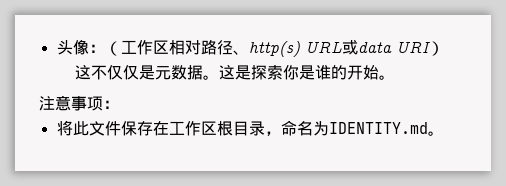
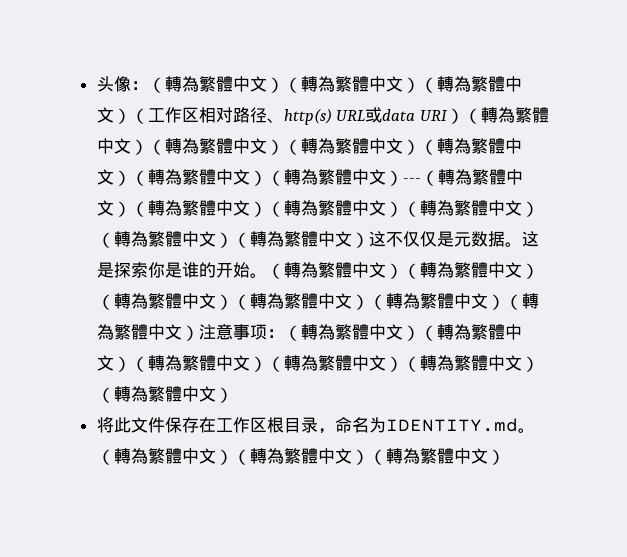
(121, 48) none -> [164,76,522,93] [96,107,148,124] 轉為繁體中文）（轉為繁體中文）（轉為繁體中文）（
(444, 48) // -> [463,107,549,124] [96,138,522,155] [96,169,523,186] [96,200,539,217] [96,231,369,248] （轉為繁體中文）（轉為繁體中文）（轉為繁體中文）（轉為繁體中文）（轉為繁體中文）（轉為繁體中文）---（轉為繁體中文）（轉為繁體中文）（轉為繁體中文）（轉為繁體中文）（轉為繁體中文）（轉為繁體中文）
[39,95,119,111] // 注意事项： -> [266,262,539,279] [96,293,539,310] [96,324,522,341] [96,355,539,372] [96,386,233,403] （轉為繁體中文）（轉為繁體中文）（轉為繁體中文）（轉為繁體中文）（轉為繁體中文）（轉為繁體中文）注意事项：（轉為繁體中文）（轉為繁體中文）（轉為繁體中文）（轉為繁體中文）（轉為繁體中文）（轉為繁體中文）
(444, 133) none -> [96,448,505,465] （轉為繁體中文）（轉為繁體中文）（轉為繁體中文）

